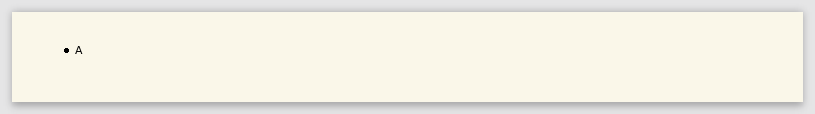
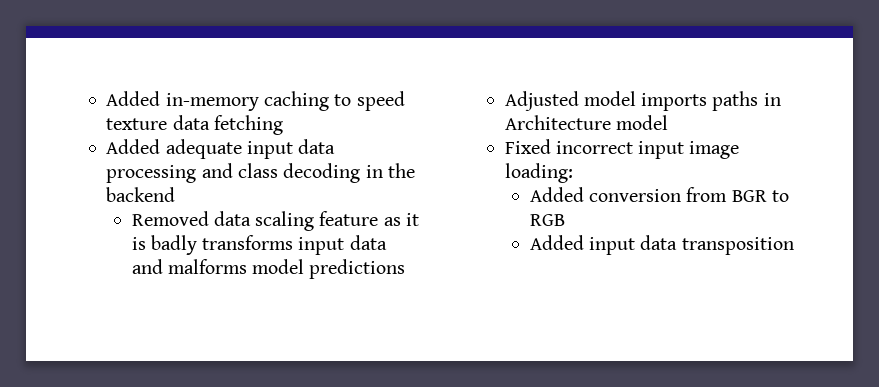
[75,46,84,54] A -> [106,91,405,111] [106,115,283,135] [106,139,336,159] [106,163,415,183] [106,187,176,202] [131,211,419,231] [131,235,387,255] [131,259,406,279] [504,91,781,111] [504,115,668,130] [504,139,740,159] [504,163,573,183] [529,187,789,202] [529,214,565,226] [529,235,794,255] Added in-memory caching to speed texture data fetching // Added adequate input data processing and class decoding in the backend // Removed data scaling feature as it is badly transforms input data and malforms model predictions // Adjusted model imports paths in Architecture model // Fixed incorrect input image loading: // Added conversion from BGR to RGB // Added input data transposition

